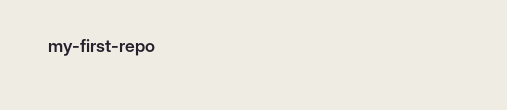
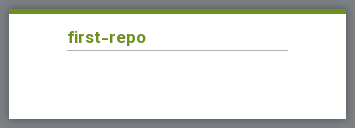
[48,39,155,56] my-first-repo -> [67,31,146,46] first-repo

